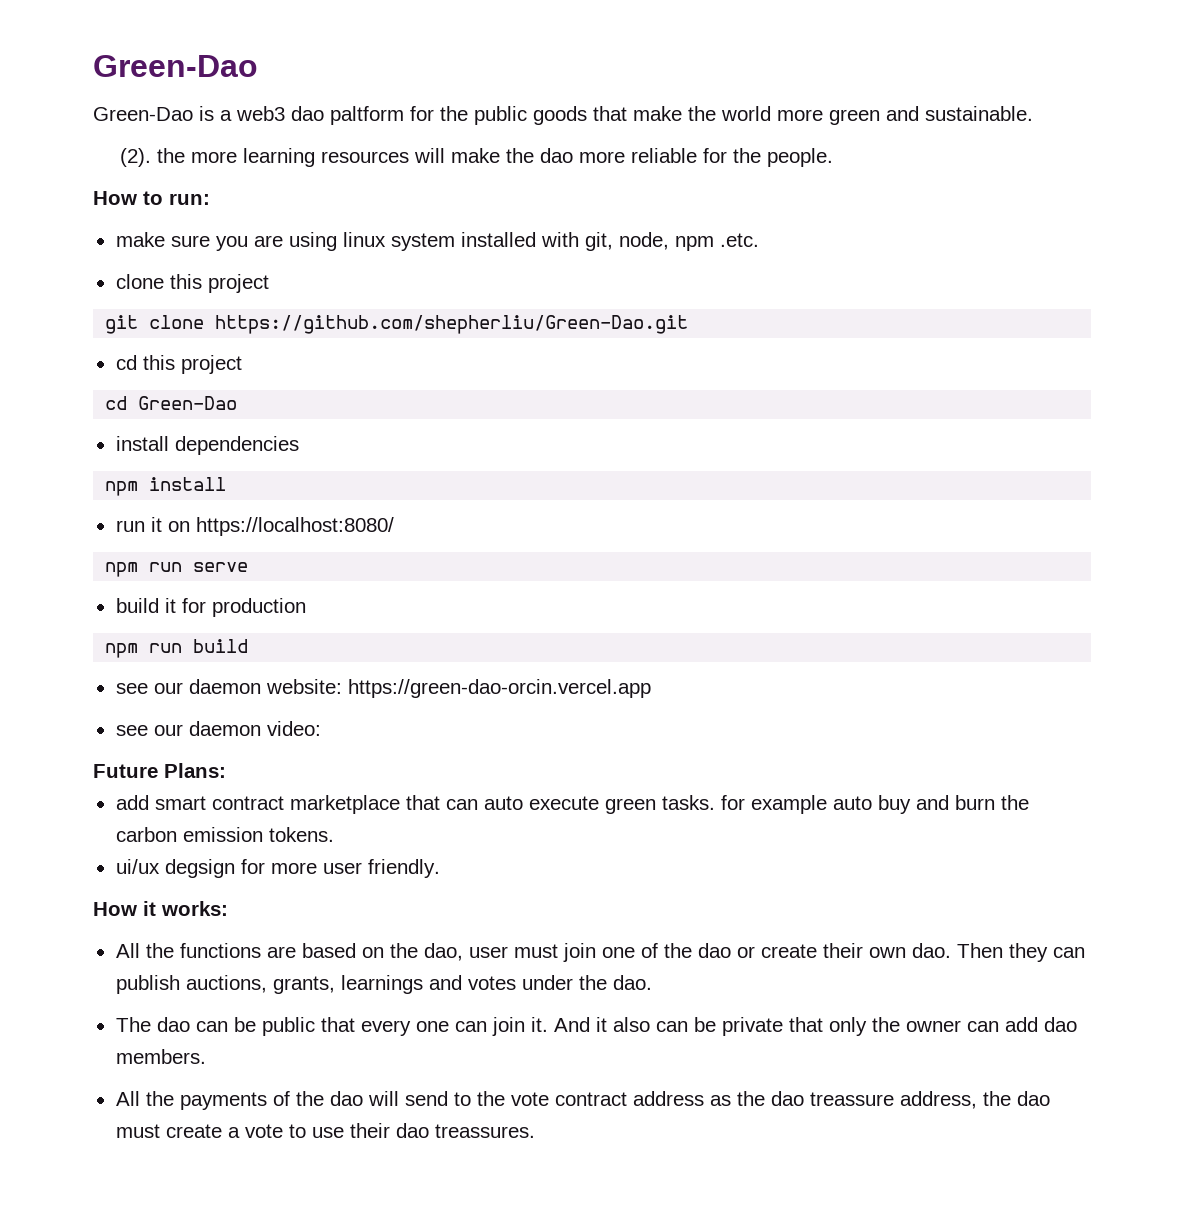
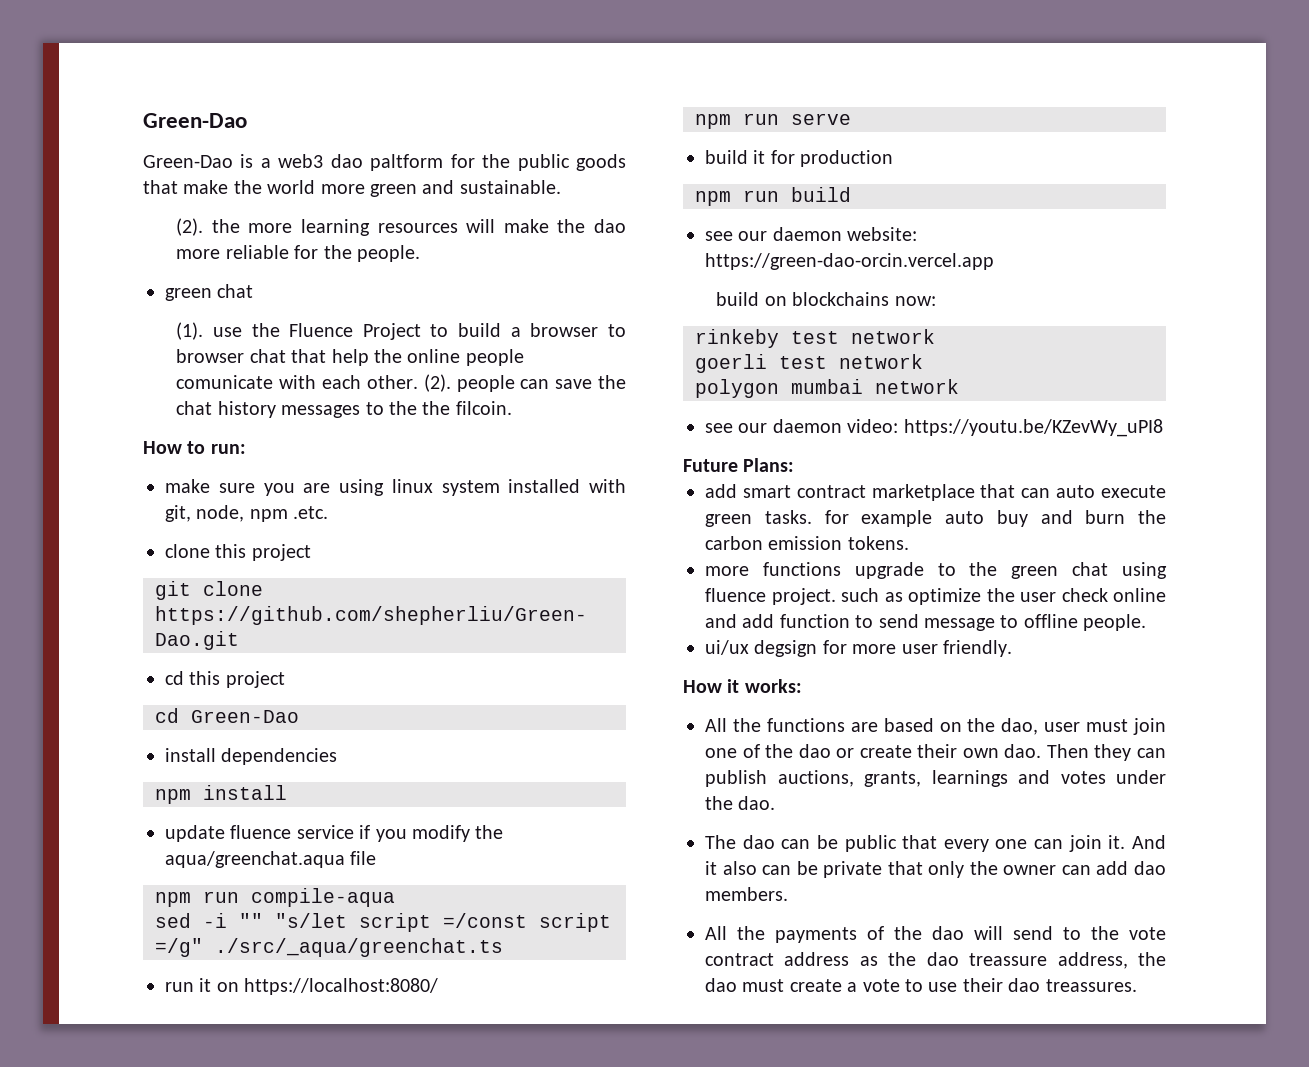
(833, 157) none -> [165,284,254,301] [176,322,626,340] [176,349,524,366] [176,374,627,392] [176,401,512,418] // green chat // (1). use the Fluence Project to build a browser to browser chat that help the online people comunicate with each other. (2). people can save the chat history messages to the the filcoin.
(227, 484) none -> [165,825,504,842] [165,851,377,868] [155,888,395,907] [155,913,611,932] [155,938,503,957] // update fluence service if you modify the aqua/greenchat.aqua file // npm run compile-aqua // sed -i "" "s/let script =/const script =/g" ./src/_aqua/greenchat.ts
(651, 688) none -> [716,292,936,306] [695,329,935,348] [695,354,923,373] [695,379,959,398] // build on blockchains now: // rinkeby test network // goerli test network // polygon mumbai network
(321, 728) none -> [903,419,1163,437] https://youtu.be/KZevWy_uPI8
(334, 834) none -> [705,562,1167,579] [705,588,1166,605] [705,614,1147,631] // more functions upgrade to the green chat using fluence project. such as optimize the user check online and add function to send message to offline people.

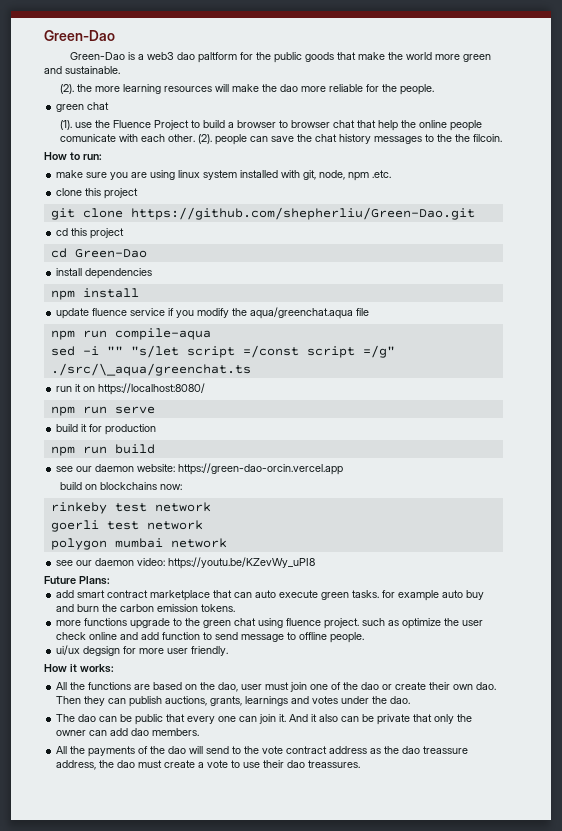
[215,938,503,957] ./src/_aqua/greenchat.ts -> [50,363,251,376] ./src/\_aqua/greenchat.ts

